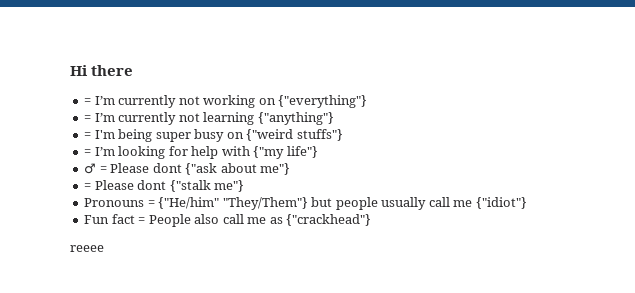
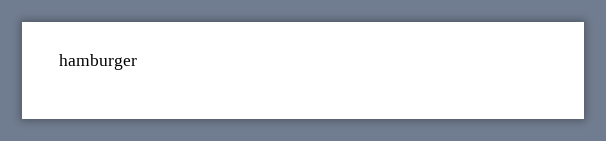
[70,65,134,76] [84,95,368,108] [84,112,334,125] [84,129,343,142] [84,146,318,159] [84,163,291,175] [84,180,245,192] [84,197,527,210] [84,214,372,227] [70,245,104,252] Hi there // = I’m currently not working on {"everything"} // = I’m currently not learning {"anything"} // = I'm being super busy on {"weird stuffs"} // = I’m looking for help with {"my life"} // ♂ = Please dont {"ask about me"} // = Please dont {"stalk me"} // Pronouns = {"He/him" "They/Them"} but people usually call me {"idiot"} // Fun fact = People also call me as {"crackhead"} // reeee -> [59,54,137,70] hamburger

